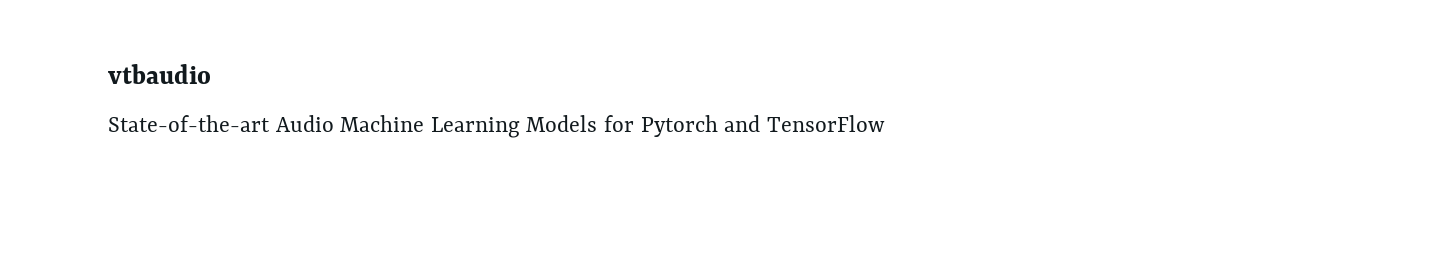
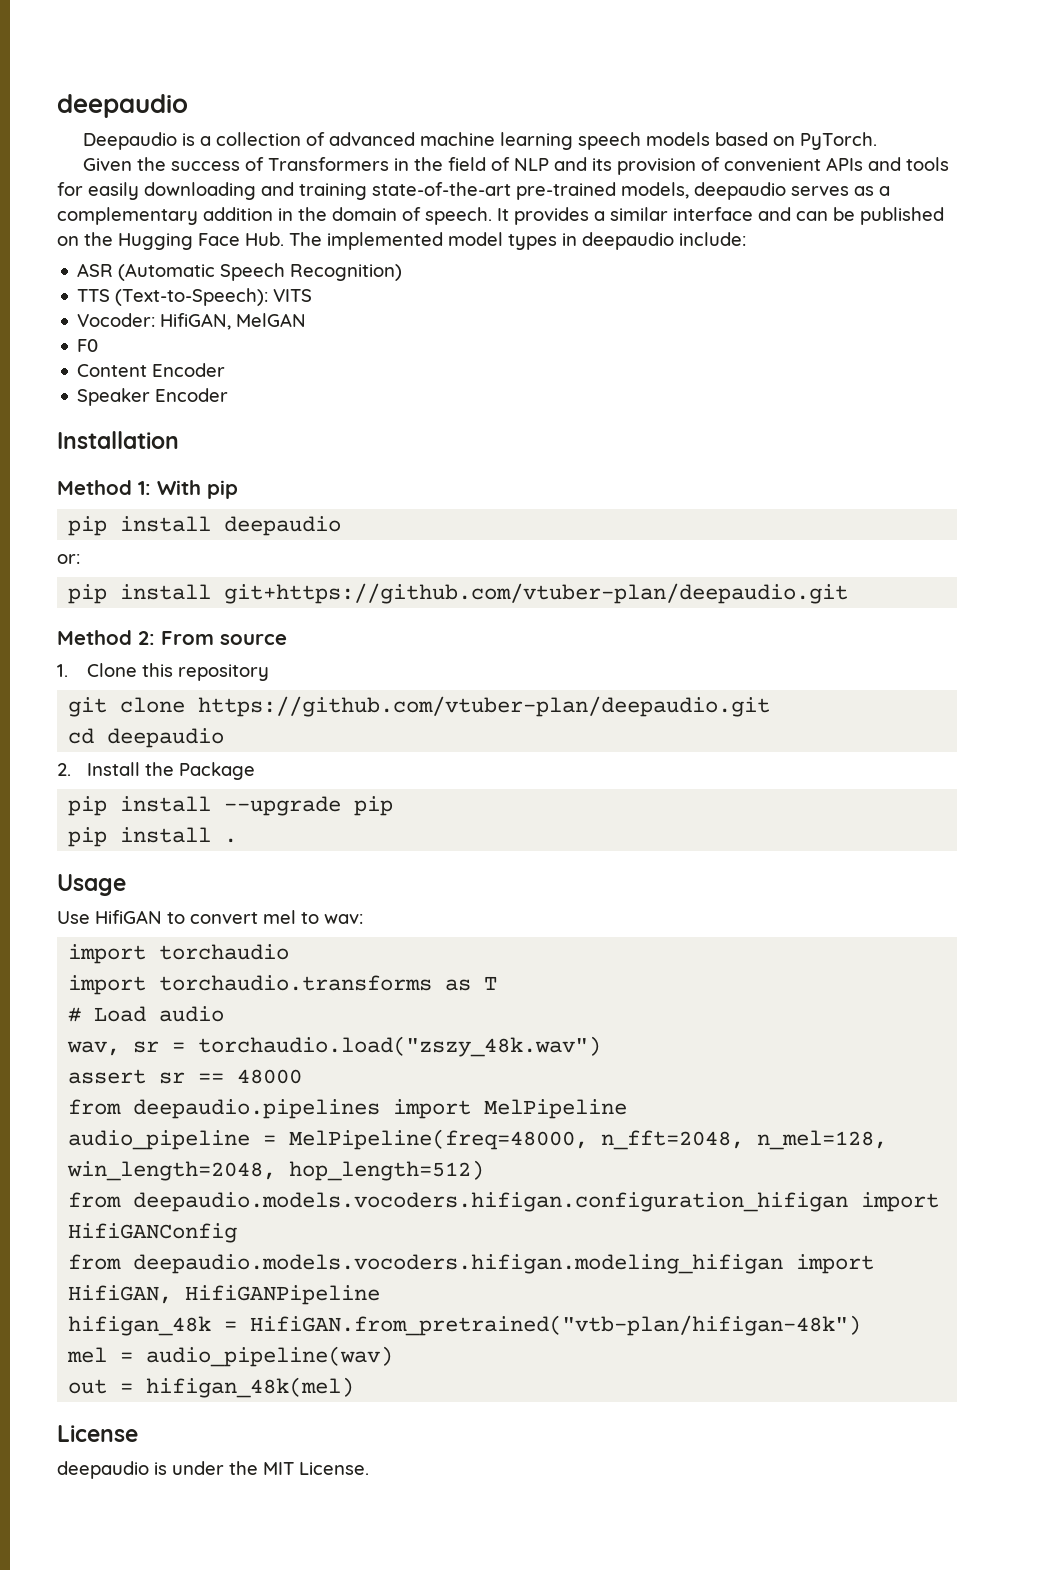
[108,64,211,84] [108,115,885,138] vtbaudio // State-of-the-art Audio Machine Learning Models for Pytorch and TensorFlow -> [57,94,188,118] [83,132,878,150] [83,157,950,175] [57,182,890,200] [57,207,944,225] [57,232,746,250] [77,263,403,281] [77,288,313,306] [77,313,307,330] [77,339,99,352] [77,363,226,377] [77,388,229,406] [57,431,179,449] [57,480,238,499] [68,516,342,536] [57,554,80,564] [68,583,849,604] [57,630,287,645] [57,663,270,681] [68,696,771,717] [68,728,225,748] [57,762,256,780] [68,796,394,816] [68,827,238,847] [57,874,126,896] [57,910,363,924] [68,944,290,964] [68,975,498,995] [68,1006,225,1022] [67,1036,602,1057] [68,1069,303,1084] [68,1099,628,1119] [68,1129,888,1150] [67,1160,485,1181] [68,1192,940,1212] [68,1223,238,1243] [68,1254,875,1274] [68,1285,381,1305] [68,1315,862,1336] [67,1346,394,1367] [68,1377,355,1398] [57,1425,138,1442] [57,1461,369,1479] deepaudio // Deepaudio is a collection of advanced machine learning speech models based on PyTorch. // Given the success of Transformers in the field of NLP and its provision of convenient APIs and tools for easily downloading and training state-of-the-art pre-trained models, deepaudio serves as a complementary addition in the domain of speech. It provides a similar interface and can be published on the Hugging Face Hub. The implemented model types in deepaudio include: // ASR (Automatic Speech Recognition) // TTS (Text-to-Speech): VITS // Vocoder: HifiGAN, MelGAN // F0 // Content Encoder // Speaker Encoder // Installation // Method 1: With pip // pip install deepaudio // or: // pip install git+https://github.com/vtuber-plan/deepaudio.git // Method 2: From source // 1. Clone this repository // git clone https://github.com/vtuber-plan/deepaudio.git // cd deepaudio // 2. Install the Package // pip install --upgrade pip // pip install . // Usage // Use HifiGAN to convert mel to wav: // import torchaudio // import torchaudio.transforms as T // # Load audio // wav, sr = torchaudio.load("zszy_48k.wav") // assert sr == 48000 // from deepaudio.pipelines import MelPipeline // audio_pipeline = MelPipeline(freq=48000, n_fft=2048, n_mel=128, win_length=2048, hop_length=512) // from deepaudio.models.vocoders.hifigan.configuration_hifigan import HifiGANConfig // from deepaudio.models.vocoders.hifigan.modeling_hifigan import HifiGAN, HifiGANPipeline // hifigan_48k = HifiGAN.from_pretrained("vtb-plan/hifigan-48k") // mel = audio_pipeline(wav) // out = hifigan_48k(mel) // License // deepaudio is under the MIT License.

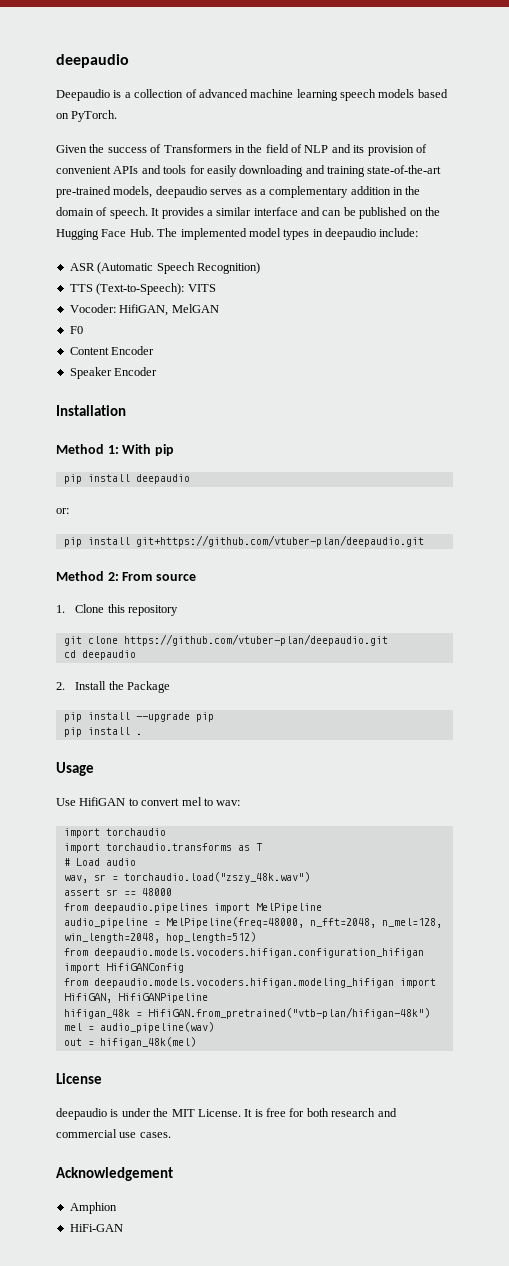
(369, 1468) none -> [244,1108,397,1117] [56,1129,171,1138] [56,1167,173,1181] [69,1202,117,1214] [69,1224,123,1232] It is free for both research and commercial use cases. // Acknowledgement // Amphion // HiFi-GAN

